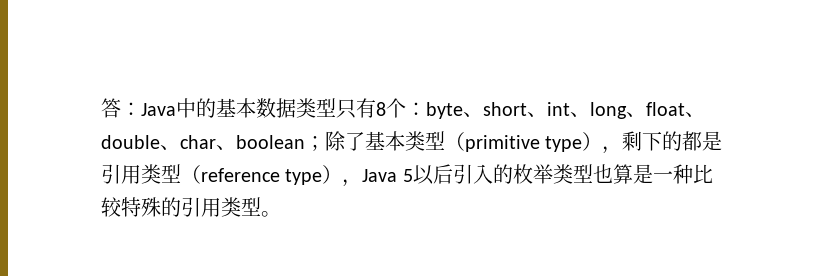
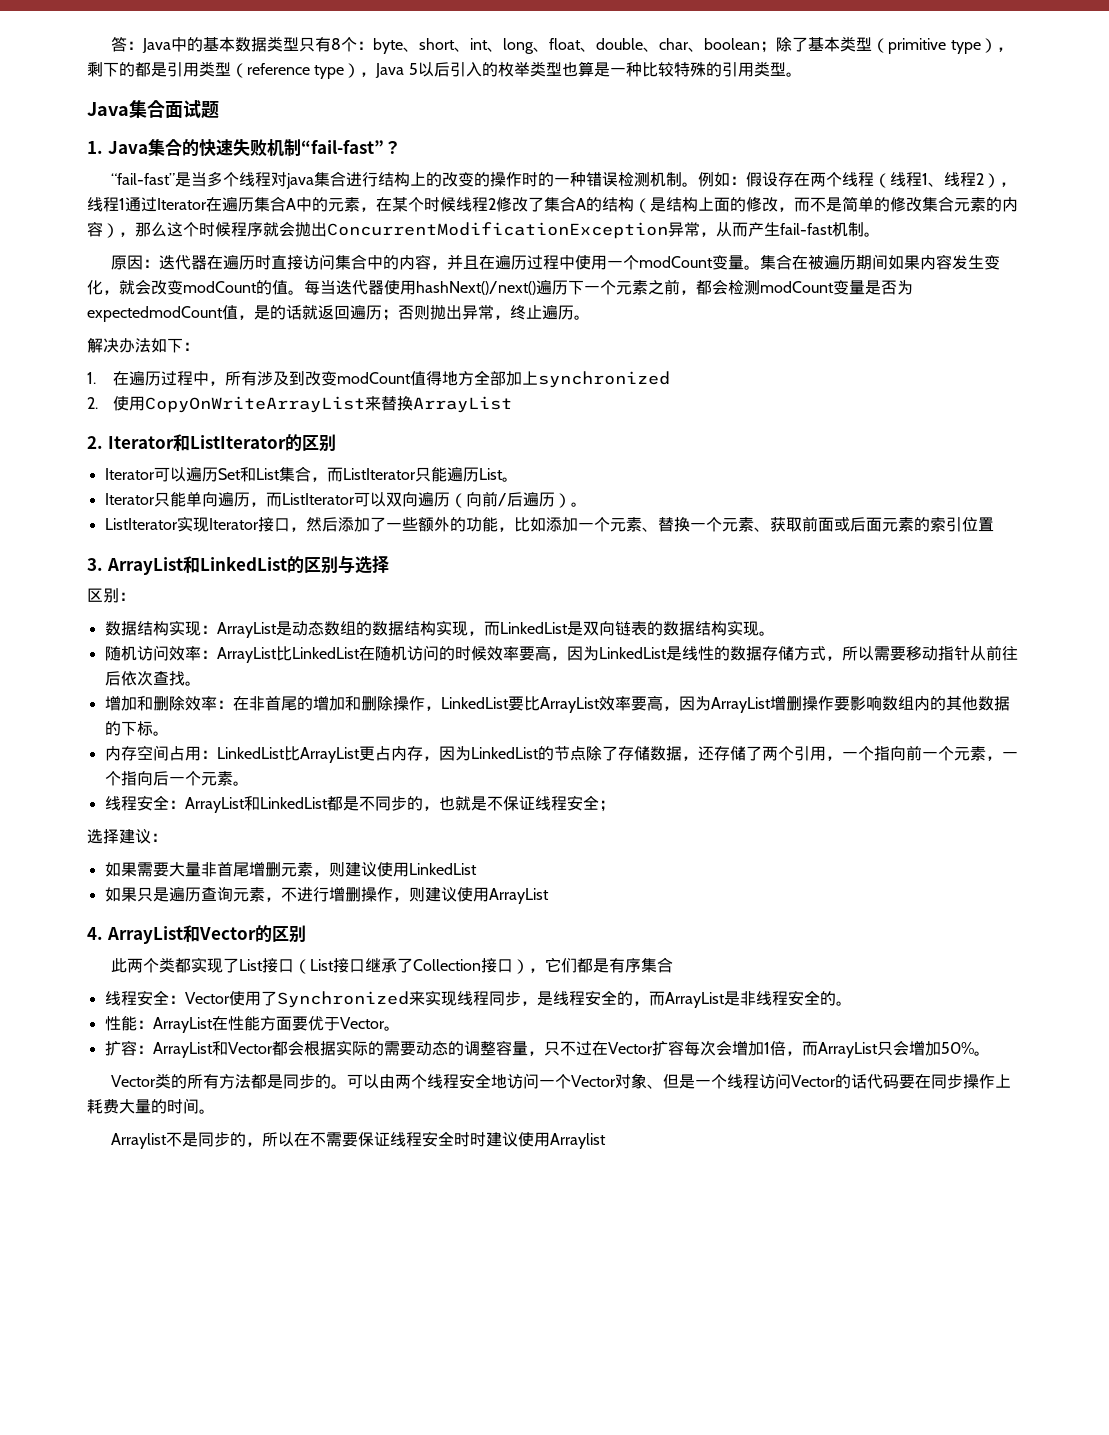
(281, 214) none -> [87,100,219,119] [87,139,401,157] [111,171,1017,189] [87,196,1018,213] [87,221,880,239] [111,254,1001,270] [87,279,913,295] [87,305,590,322] [87,338,199,353] [87,370,671,388] [87,396,513,413] [87,434,336,452] [104,466,518,482] [104,491,587,508] [104,516,994,532] [87,555,389,575] [87,588,135,603] [104,620,775,638] [104,645,1018,663] [104,670,201,686] [104,695,1010,713] [104,721,169,736] [104,745,1018,763] [104,771,249,786] [104,795,615,813] [87,829,167,844] [104,861,477,877] [104,886,549,904] [87,925,306,944] [111,957,674,974] [104,990,852,1008] [104,1016,400,1033] [104,1040,990,1058] [111,1073,1012,1089] [87,1098,215,1114] [111,1131,607,1149] // Java集合面试题 // 1. Java集合的快速失败机制“fail-fast”？ // “fail-fast”是当多个线程对java集合进行结构上的改变的操作时的一种错误检测机制。例如：假设存在两个线程（线程1、线程2），线程1通过Iterator在遍历集合A中的元素，在某个时候线程2修改了集合A的结构（是结构上面的修改，而不是简单的修改集合元素的内容），那么这个时候程序就会抛出ConcurrentModificationException异常，从而产生fail-fast机制。 // 原因：迭代器在遍历时直接访问集合中的内容，并且在遍历过程中使用一个modCount变量。集合在被遍历期间如果内容发生变化，就会改变modCount的值。每当迭代器使用hashNext()/next()遍历下一个元素之前，都会检测modCount变量是否为expectedmodCount值，是的话就返回遍历；否则抛出异常，终止遍历。 // 解决办法如下： // 1.在遍历过程中，所有涉及到改变modCount值得地方全部加上synchronized // 2.使用CopyOnWriteArrayList来替换ArrayList // 2. Iterator和ListIterator的区别 // Iterator可以遍历Set和List集合，而ListIterator只能遍历List。 // Iterator只能单向遍历，而ListIterator可以双向遍历（向前/后遍历）。 // ListIterator实现Iterator接口，然后添加了一些额外的功能，比如添加一个元素、替换一个元素、获取前面或后面元素的索引位置 // 3. ArrayList和LinkedList的区别与选择 // 区别： // 数据结构实现：ArrayList是动态数组的数据结构实现，而LinkedList是双向链表的数据结构实现。 // 随机访问效率：ArrayList比LinkedList在随机访问的时候效率要高，因为LinkedList是线性的数据存储方式，所以需要移动指针从前往后依次查找。 // 增加和删除效率：在非首尾的增加和删除操作，LinkedList要比ArrayList效率要高，因为ArrayList增删操作要影响数组内的其他数据的下标。 // 内存空间占用：LinkedList比ArrayList更占内存，因为LinkedList的节点除了存储数据，还存储了两个引用，一个指向前一个元素，一个指向后一个元素。 // 线程安全：ArrayList和LinkedList都是不同步的，也就是不保证线程安全； // 选择建议： // 如果需要大量非首尾增删元素，则建议使用LinkedList // 如果只是遍历查询元素，不进行增删操作，则建议使用ArrayList // 4. ArrayList和Vector的区别 // 此两个类都实现了List接口（List接口继承了Collection接口），它们都是有序集合 // 线程安全：Vector使用了Synchronized来实现线程同步，是线程安全的，而ArrayList是非线程安全的。 // 性能：ArrayList在性能方面要优于Vector。 // 扩容：ArrayList和Vector都会根据实际的需要动态的调整容量，只不过在Vector扩容每次会增加1倍，而ArrayList只会增加50%。 // Vector类的所有方法都是同步的。可以由两个线程安全地访问一个Vector对象、但是一个线程访问Vector的话代码要在同步操作上耗费大量的时间。 // Arraylist不是同步的，所以在不需要保证线程安全时时建议使用Arraylist

